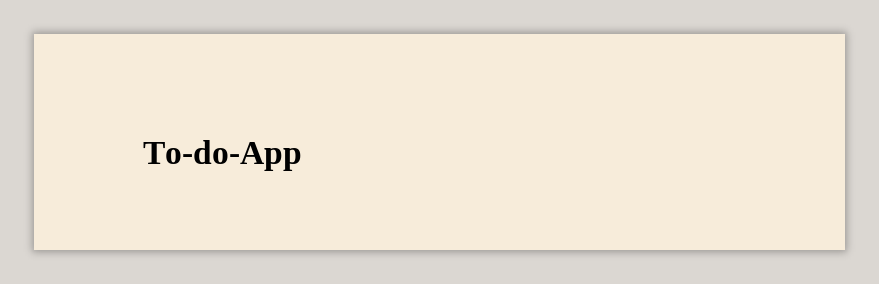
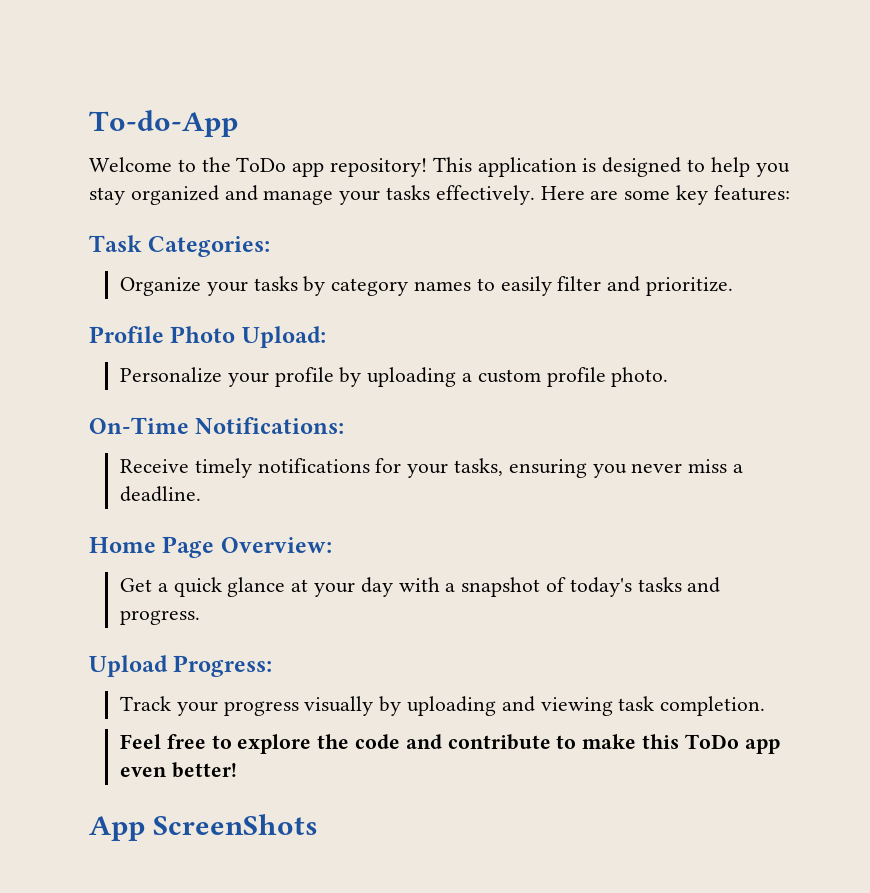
(302, 155) none -> [89,157,790,177] [89,185,790,205] [89,235,271,257] [119,276,733,296] [89,326,326,348] [119,367,669,387] [89,417,345,434] [119,458,743,478] [119,486,201,502] [89,536,332,558] [119,577,721,597] [119,610,200,625] [89,655,273,677] [119,696,766,716] [119,734,780,754] [119,762,237,778] [89,814,319,841] // Welcome to the ToDo app repository! This application is designed to help you stay organized and manage your tasks effectively. Here are some key features: // Task Categories: // Organize your tasks by category names to easily filter and prioritize. // Profile Photo Upload: // Personalize your profile by uploading a custom profile photo. // On-Time Notifications: // Receive timely notifications for your tasks, ensuring you never miss a deadline. // Home Page Overview: // Get a quick glance at your day with a snapshot of today's tasks and progress. // Upload Progress: // Track your progress visually by uploading and viewing task completion. // Feel free to explore the code and contribute to make this ToDo app even better! // App ScreenShots

